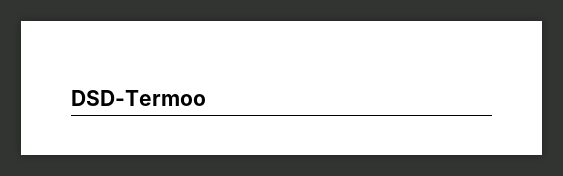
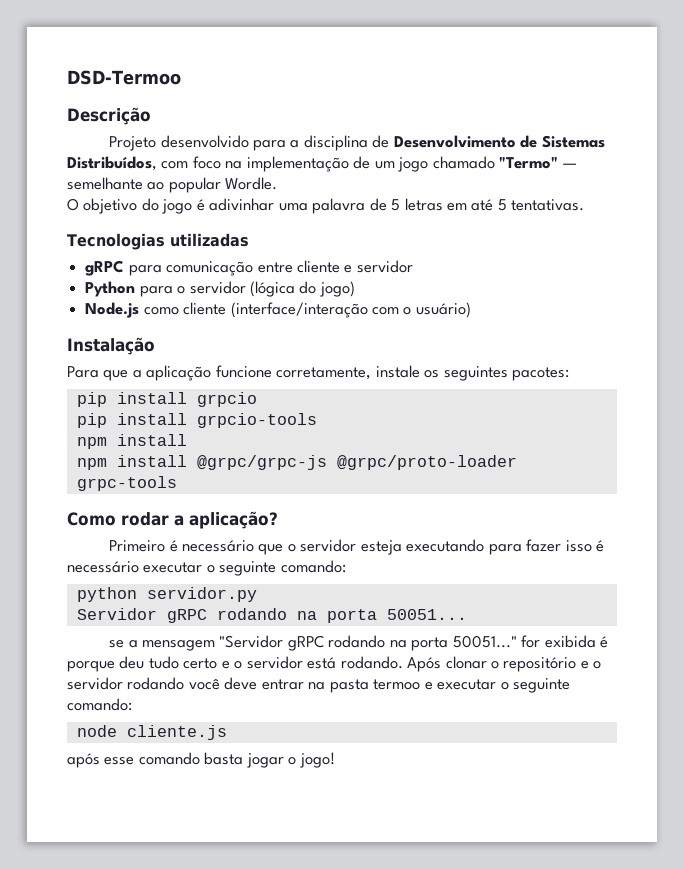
(206, 98) none -> [67,107,151,125] [109,135,605,151] [67,156,576,172] [67,177,278,193] [67,198,585,214] [67,233,249,250] [85,260,413,276] [85,281,355,297] [85,302,471,318] [67,337,155,355] [67,365,570,381] [76,392,257,407] [76,413,317,428] [76,434,187,449] [76,455,517,470] [76,476,177,491] [67,511,278,529] [109,539,605,555] [67,560,346,576] [76,587,257,602] [76,608,467,623] [109,635,609,651] [67,656,602,672] [67,677,571,693] [67,698,132,711] [76,725,227,740] [67,752,335,768] // Descrição // Projeto desenvolvido para a disciplina de Desenvolvimento de Sistemas Distribuídos, com foco na implementação de um jogo chamado "Termo" — semelhante ao popular Wordle. // O objetivo do jogo é adivinhar uma palavra de 5 letras em até 5 tentativas. // Tecnologias utilizadas // gRPC para comunicação entre cliente e servidor // Python para o servidor (lógica do jogo) // Node.js como cliente (interface/interação com o usuário) // Instalação // Para que a aplicação funcione corretamente, instale os seguintes pacotes: // pip install grpcio // pip install grpcio-tools // npm install // npm install @grpc/grpc-js @grpc/proto-loader grpc-tools // Como rodar a aplicação? // Primeiro é necessário que o servidor esteja executando para fazer isso é necessário executar o seguinte comando: // python servidor.py // Servidor gRPC rodando na porta 50051... // se a mensagem "Servidor gRPC rodando na porta 50051..." for exibida é porque deu tudo certo e o servidor está rodando. Após clonar o repositório e o servidor rodando você deve entrar na pasta termoo e executar o seguinte comando: // node cliente.js // após esse comando basta jogar o jogo!

